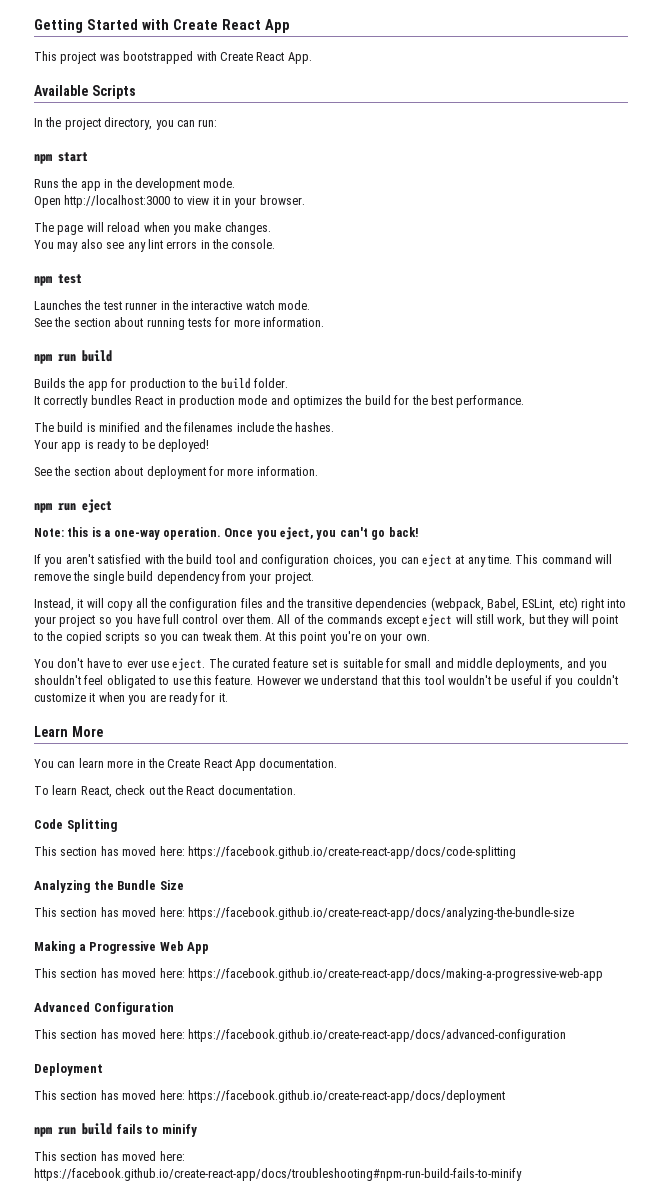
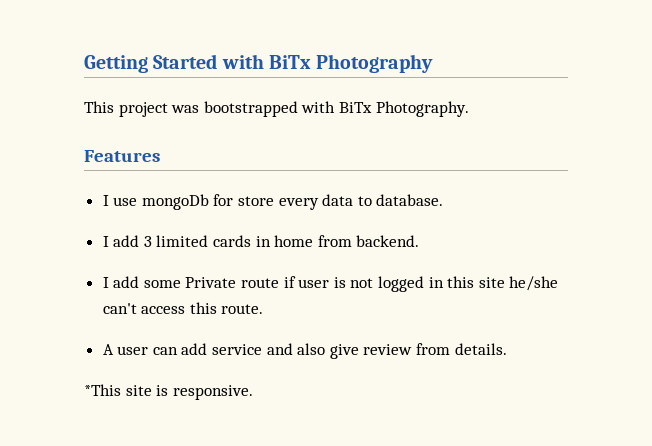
[172,19,290,33] Create React App -> [268,54,434,73] BiTx Photography
[219,52,312,64] [34,85,136,99] [34,117,218,130] [34,152,88,164] [34,178,236,191] [34,195,305,208] [34,222,271,235] [34,239,276,252] [34,274,82,286] [34,300,310,310] [34,317,324,330] [34,350,112,364] [34,378,288,391] [34,395,525,408] [34,422,335,432] [34,439,210,452] [34,466,318,479] [34,499,112,513] [34,527,419,540] [34,554,613,567] [34,571,314,584] [34,597,627,611] [34,614,618,627] [33,631,430,644] [34,658,608,671] [34,675,618,688] [34,692,228,705] [34,726,103,737] [34,758,338,771] [34,785,296,798] [34,819,117,832] [34,846,516,859] [34,880,184,893] [34,907,574,920] [34,941,210,954] [34,968,603,981] [34,1002,174,1015] [34,1029,566,1042] [34,1063,103,1076] [34,1090,505,1103] [34,1123,197,1137] [34,1151,185,1161] [34,1168,522,1181] Create React App. // Available Scripts // In the project directory, you can run: // npm start // Runs the app in the development mode. // Open http://localhost:3000 to view it in your browser. // The page will reload when you make changes. // You may also see any lint errors in the console. // npm test // Launches the test runner in the interactive watch mode. // See the section about running tests for more information. // npm run build // Builds the app for production to the build folder. // It correctly bundles React in production mode and optimizes the build for the best performance. // The build is minified and the filenames include the hashes. // Your app is ready to be deployed! // See the section about deployment for more information. // npm run eject // Note: this is a one-way operation. Once you eject, you can't go back! // If you aren't satisfied with the build tool and configuration choices, you can eject at any time. This command will remove the single build dependency from your project. // Instead, it will copy all the configuration files and the transitive dependencies (webpack, Babel, ESLint, etc) right into your project so you have full control over them. All of the commands except eject will still work, but they will point to the copied scripts so you can tweak them. At this point you're on your own. // You don't have to ever use eject. The curated feature set is suitable for small and middle deployments, and you shouldn't feel obligated to use this feature. However we understand that this tool wouldn't be useful if you couldn't customize it when you are ready for it. // Learn More // You can learn more in the Create React App documentation. // To learn React, check out the React documentation. // Code Splitting // This section has moved here: https://facebook.github.io/create-react-app/docs/code-splitting // Analyzing the Bundle Size // This section has moved here: https://facebook.github.io/create-react-app/docs/analyzing-the-bundle-size // Making a Progressive Web App // This section has moved here: https://facebook.github.io/create-react-app/docs/making-a-progressive-web-app // Advanced Configuration // This section has moved here: https://facebook.github.io/create-react-app/docs/advanced-configuration // Deployment // This section has moved here: https://facebook.github.io/create-react-app/docs/deployment // npm run build fails to minify // This section has moved here: https://facebook.github.io/create-react-app/docs/troubleshooting#npm-run-build-fails-to-minify -> [338,101,469,117] [84,150,160,162] [102,194,444,210] [102,235,420,247] [102,276,559,292] [102,302,264,314] [102,343,507,359] [84,384,253,400] BiTx Photography. // Features // I use mongoDb for store every data to database. // I add 3 limited cards in home from backend. // I add some Private route if user is not logged in this site he/she can't access this route. // A user can add service and also give review from details. // *This site is responsive.

